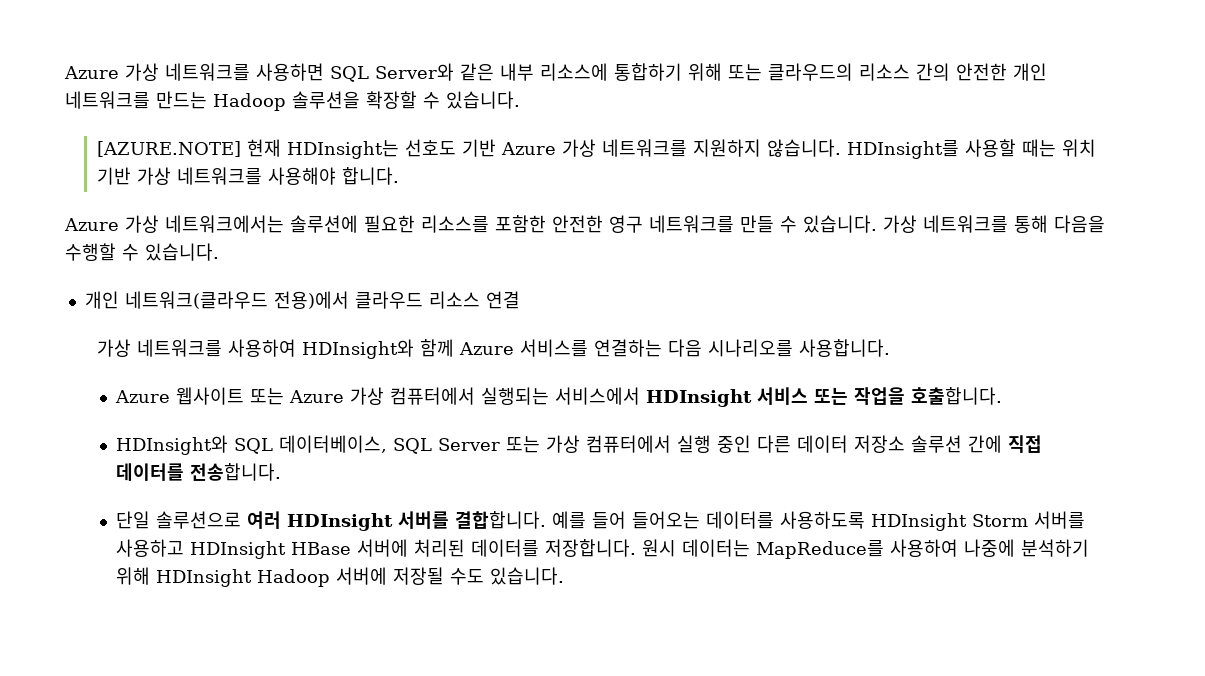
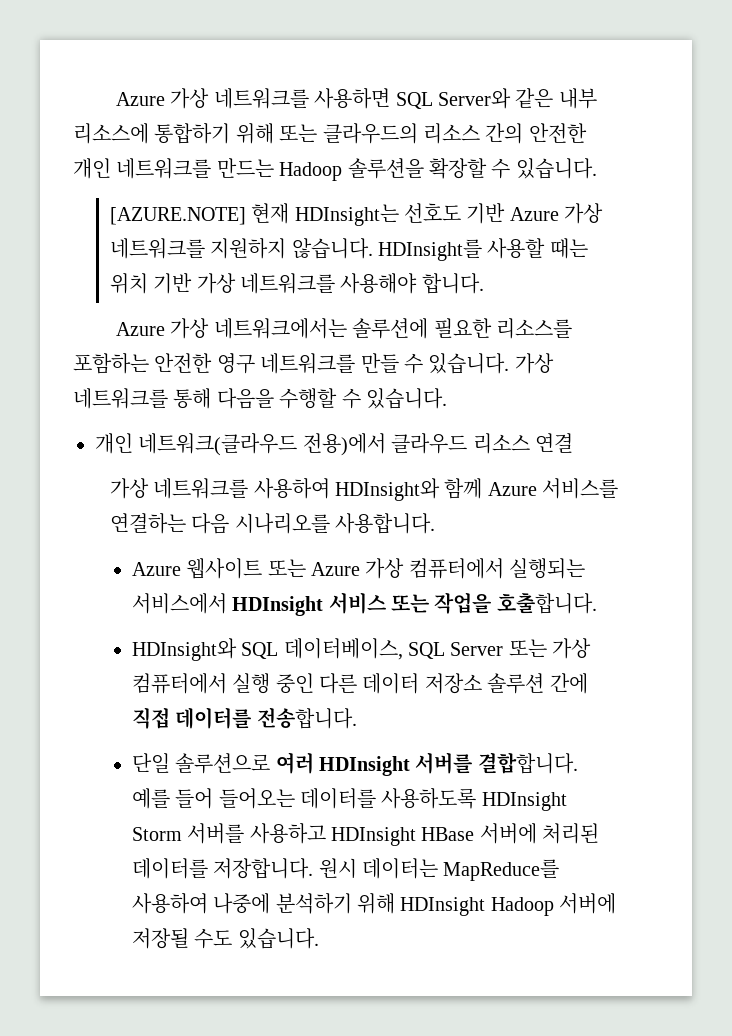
[495,215,546,233] 포함한 -> [73,353,149,374] 포함하는

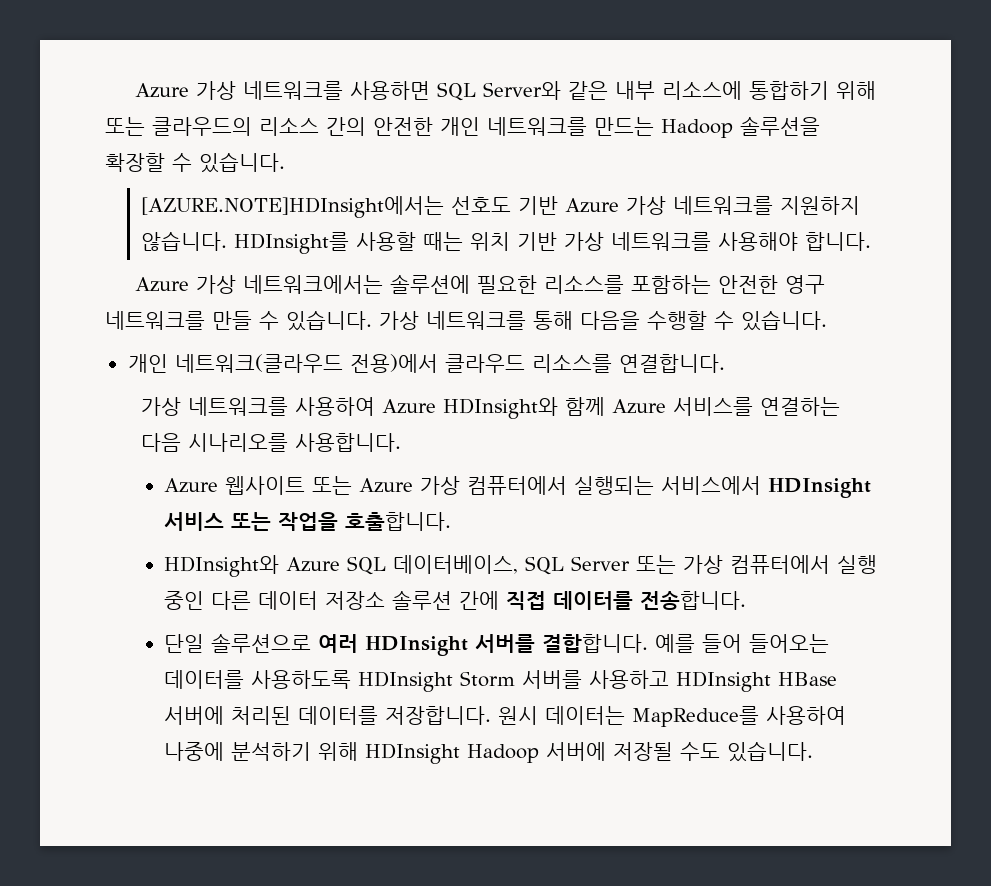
[109,203,399,226] [AZURE.NOTE] 현재 HDInsight는 -> [141,196,445,218] [AZURE.NOTE]HDInsight에서는
[472,433,573,454] 리소스 연결 -> [531,354,725,373] 리소스를 연결합니다.
(330, 488) none -> [382,399,437,414] Azure
(237, 649) none -> [286,557,341,572] Azure

